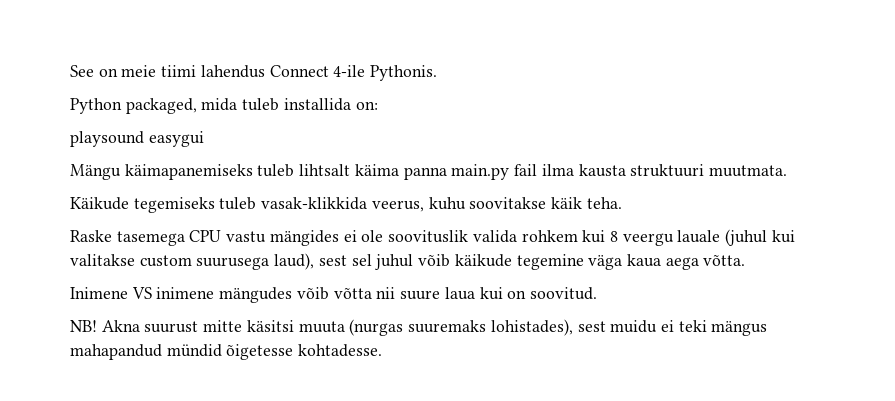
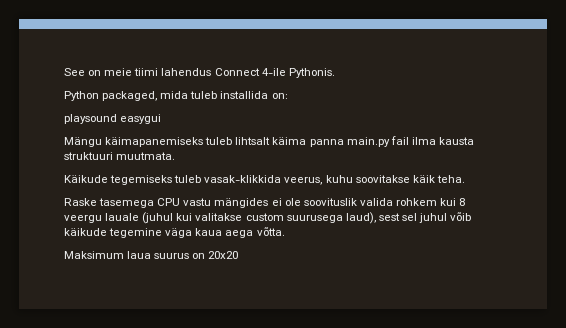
[70,287,597,303] [70,319,768,336] [70,344,383,360] Inimene VS inimene mängudes võib võtta nii suure laua kui on soovitud. // NB! Akna suurust mitte käsitsi muuta (nurgas suuremaks lohistades), sest muidu ei teki mängus mahapandud mündid õigetesse kohtadesse. -> [64,251,239,259] Maksimum laua suurus on 20x20

